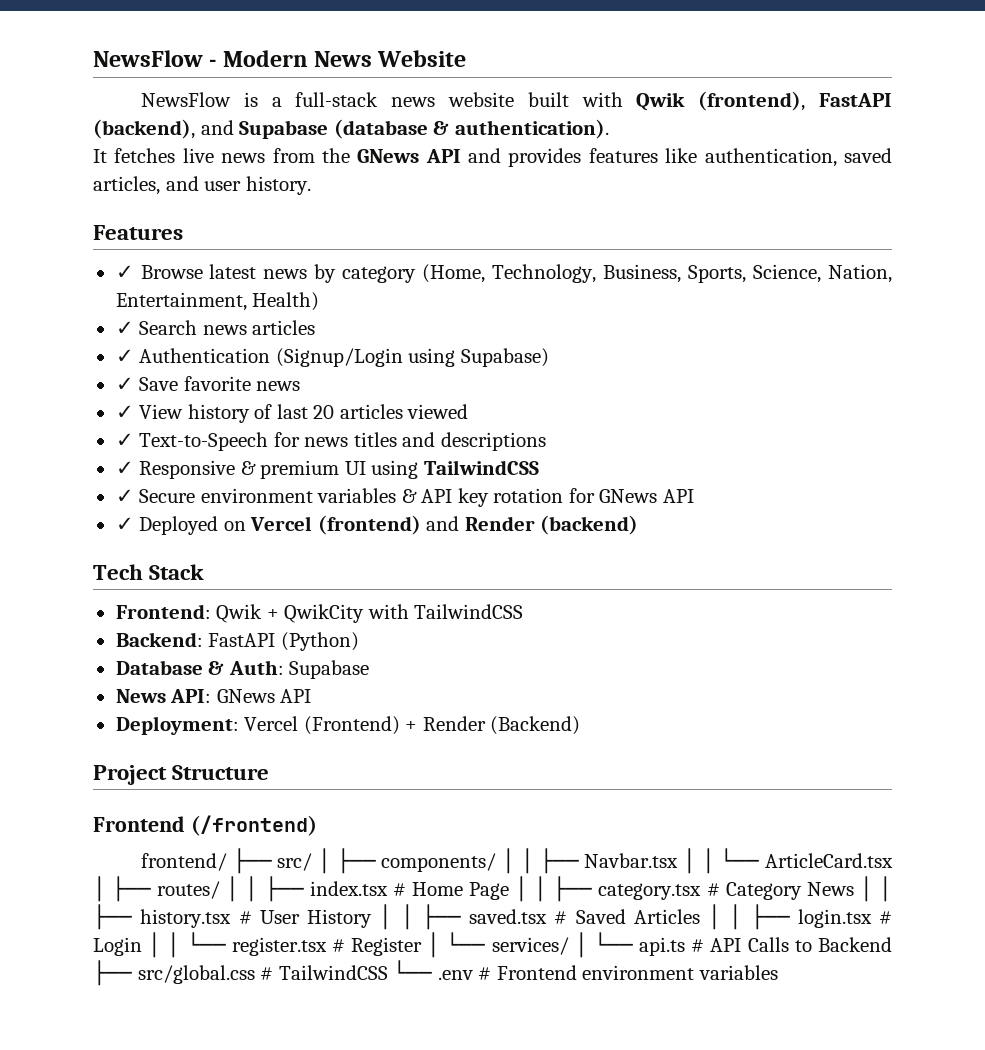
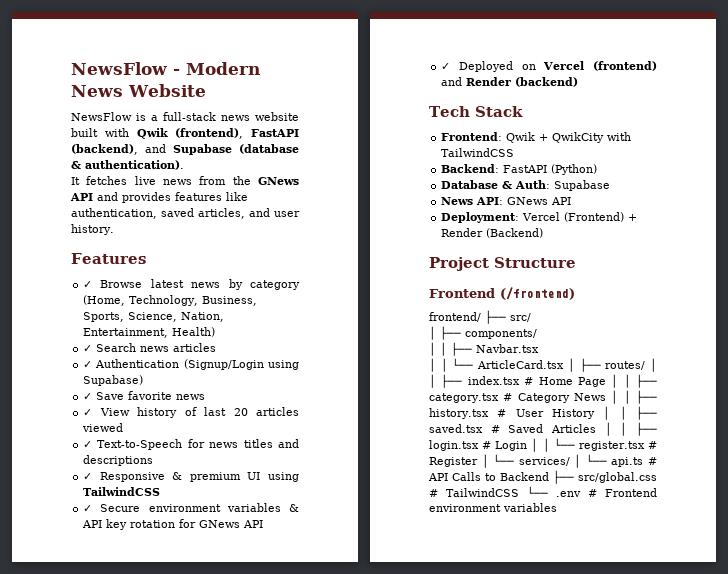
(313, 862) none -> (531, 317) //
(497, 862) none -> (537, 334) //
(679, 860) none -> (539, 348) //

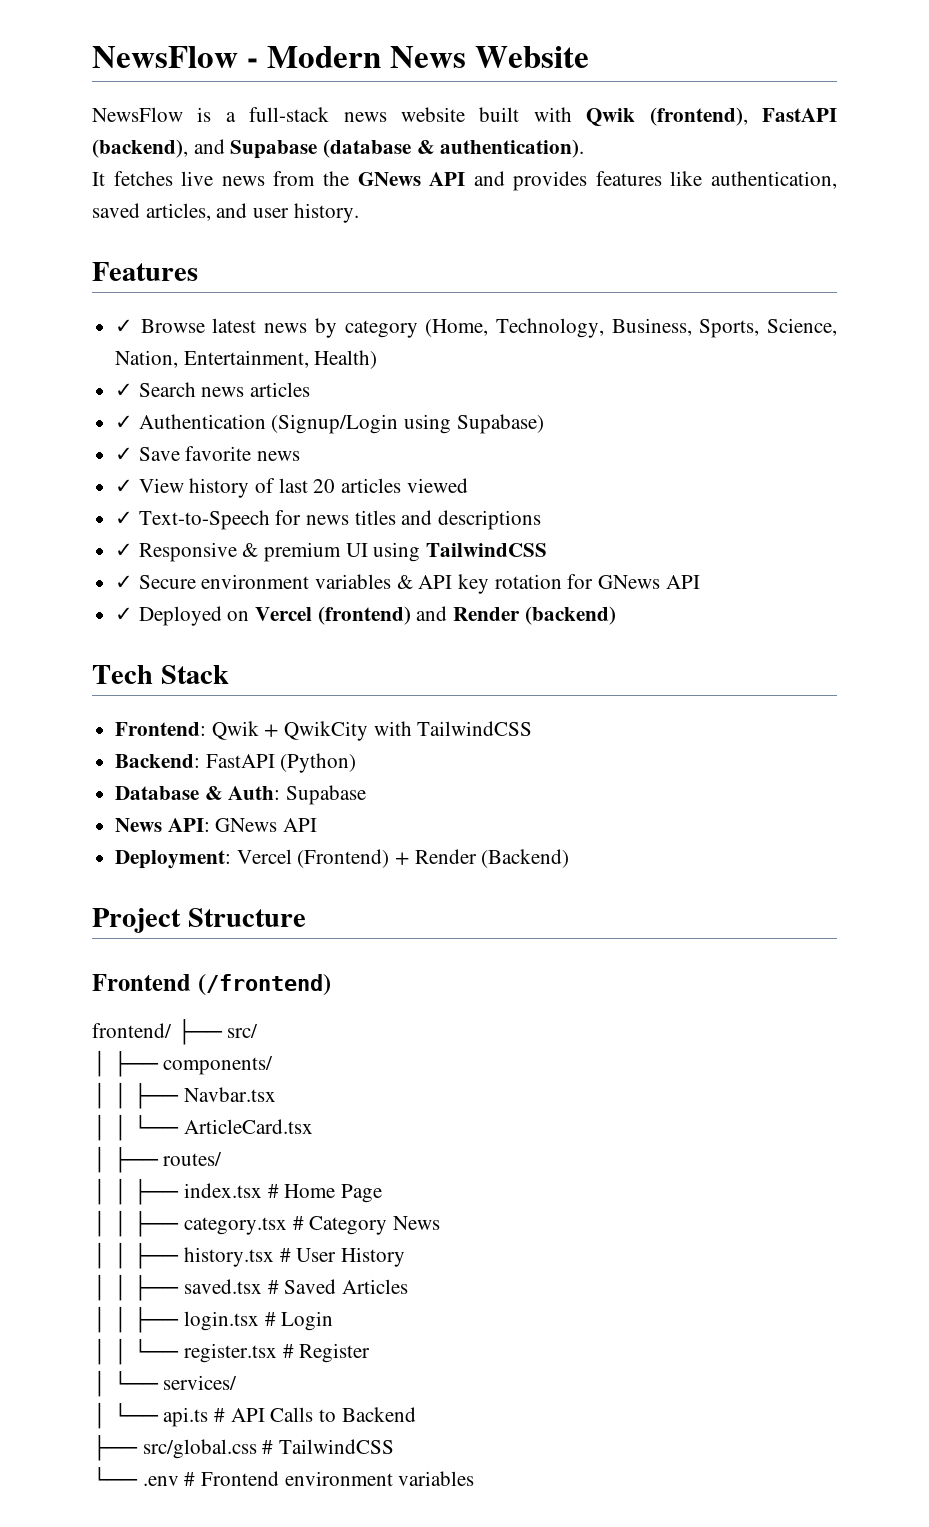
(565, 364) none -> (314, 1126) //
(646, 365) none -> (223, 1159) //
(606, 382) none -> (383, 1193) //
(606, 397) none -> (441, 1223) //
(595, 414) none -> (406, 1257) //
(596, 428) none -> (409, 1286) //
(528, 446) none -> (334, 1321) //
(478, 462) none -> (371, 1353) //
(570, 461) none -> (238, 1382) //
(549, 476) none -> (416, 1414) //
(519, 492) none -> (395, 1446) //

